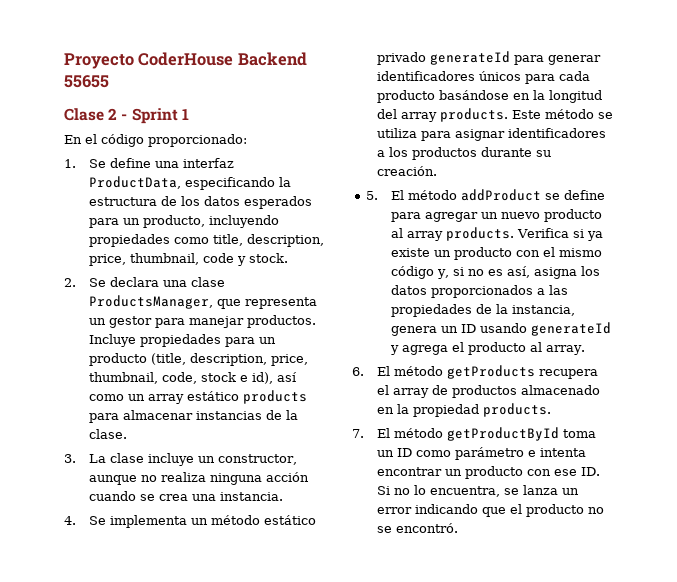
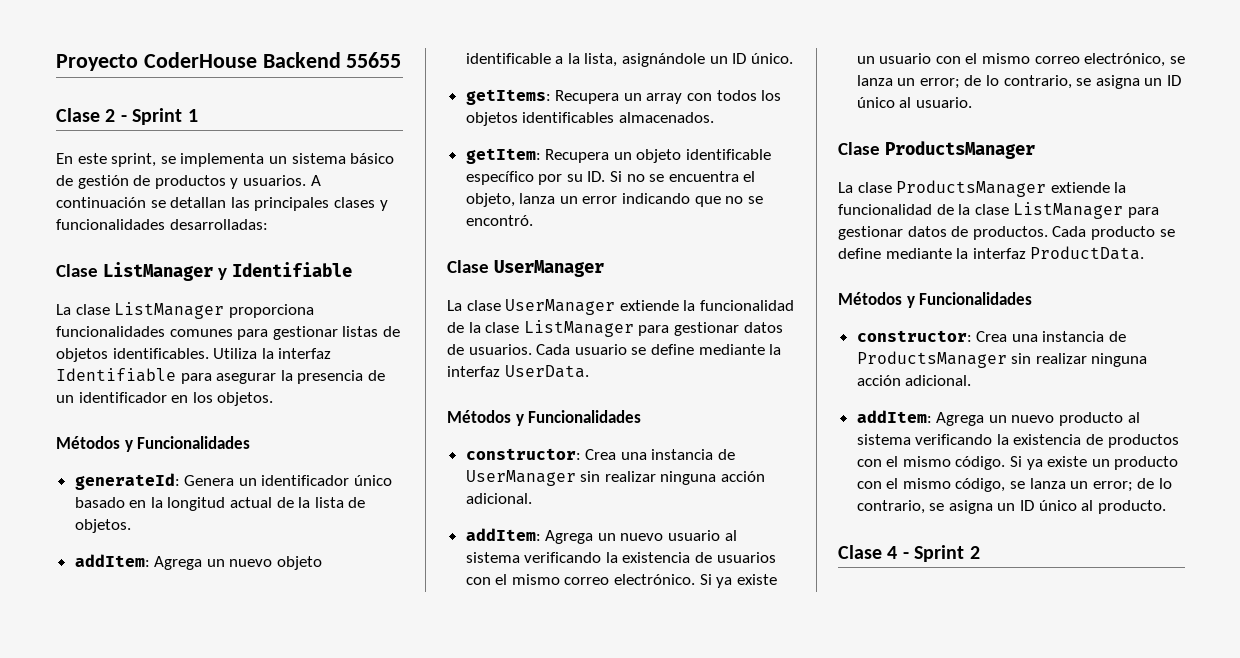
[85,134,247,147] [64,158,234,168] [88,176,291,190] [88,196,312,209] [88,215,279,228] [88,234,324,247] [88,253,288,266] [64,277,225,287] [88,295,317,309] [88,315,316,328] [88,334,276,347] [88,353,308,366] [88,372,297,384] [88,390,307,404] [88,410,298,423] [88,429,127,439] [64,453,297,466] [88,472,309,485] [88,491,283,501] [64,515,316,528] [376,51,601,65] [376,71,590,84] [376,90,602,103] [376,108,613,122] [376,128,606,141] [376,147,551,160] [376,166,437,176] [366,189,606,201] [391,209,603,222] [391,227,584,241] el código proporcionado: // 1. Se define una interfaz ProductData, especificando la estructura de los datos esperados para un producto, incluyendo propiedades como title, description, price, thumbnail, code y stock. // 2. Se declara una clase ProductsManager, que representa un gestor para manejar productos. Incluye propiedades para un producto (title, description, price, thumbnail, code, stock e id), así como un array estático products para almacenar instancias de la clase. // 3. La clase incluye un constructor, aunque no realiza ninguna acción cuando se crea una instancia. // 4. Se implementa un método estático privado generateId para generar identificadores únicos para cada producto basándose en la longitud del array products. Este método se utiliza para asignar identificadores a los productos durante su creación. // 5. El método addProduct se define para agregar un nuevo producto al array products. Verifica si -> [77,153,395,167] [56,175,321,189] [56,197,388,211] [56,219,268,230] [56,262,352,281] [56,302,314,319] [56,326,400,340] [56,348,332,362] [56,368,385,384] [56,392,274,406] [56,436,251,452] [74,473,393,490] [74,497,366,511] [74,519,131,533] [74,554,323,570] [465,53,793,67] [465,89,782,105] [465,112,714,126] [465,148,772,164] [465,171,756,185] [465,193,763,207] [465,215,533,226] [447,260,604,277] [447,299,794,315] [447,320,783,337] [447,344,782,355] [447,365,589,378] [447,410,642,426] [465,448,736,460] [465,470,766,486] [465,493,532,504] [465,528,737,544] [465,552,776,563] [465,574,777,588] [856,53,1185,67] [856,75,1182,89] [856,97,972,108] [838,141,1035,159] [838,180,1127,197] [838,202,1159,219] [838,226,1175,240] [838,246,1145,260] [838,292,1033,308] [856,330,1127,342] [856,351,1148,368] [856,375,972,386] [856,410,1140,426] [856,434,1179,448] [856,456,1023,470] este sprint, se implementa un sistema básico de gestión de productos y usuarios. A continuación se detallan las principales clases y funcionalidades desarrolladas: // Clase ListManager y Identifiable // La clase ListManager proporciona funcionalidades comunes para gestionar listas de objetos identificables. Utiliza la interfaz Identifiable para asegurar la presencia de un identificador en los objetos. // Métodos y Funcionalidades // generateId: Genera un identificador único basado en la longitud actual de la lista de objetos. // addItem: Agrega un nuevo objeto identificable a la lista, asignándole un ID único. // getItems: Recupera un array con todos los objetos identificables almacenados. // getItem: Recupera un objeto identificable específico por su ID. Si no se encuentra el objeto, lanza un error indicando que no se encontró. // Clase UserManager // La clase UserManager extiende la funcionalidad de la clase ListManager para gestionar datos de usuarios. Cada usuario se define mediante la interfaz UserData. // Métodos y Funcionalidades // constructor: Crea una instancia de UserManager sin realizar ninguna acción adicional. // addItem: Agrega un nuevo usuario al sistema verificando la existencia de usuarios con el mismo correo electrónico. Si ya existe un usuario con el mismo correo electrónico, se lanza un error; de lo contrario, se asigna un ID único al usuario. // Clase ProductsManager // La clase ProductsManager extiende la funcionalidad de la clase ListManager para gestionar datos de productos. Cada producto se define mediante la interfaz ProductData. // Métodos y Funcionalidades // constructor: Crea una instancia de ProductsManager sin realizar ninguna acción adicional. // addItem: Agrega un nuevo producto al sistema verificando la existencia de productos con el mismo código. Si
[391,266,600,279] [391,285,569,298] [391,304,576,317] [391,322,612,336] [390,342,586,355] [352,365,598,379] [376,385,600,398] [376,403,551,417] [352,427,596,441] [376,447,586,460] [376,466,600,479] [376,485,579,497] [376,504,604,517] [376,523,458,533] código y, si no es así, asigna los datos proporcionados a las propiedades de la instancia, genera un ID usando generateId y agrega el producto al array. // 6. El método getProducts recupera el array de productos almacenado en la propiedad products. // 7. El método getProductById toma un ID como parámetro e intenta encontrar un producto con ese ID. Si no lo encuentra, se lanza un error indicando que el producto no se encontró. -> [955,478,1173,492] [856,500,1166,514] [838,545,980,562] código, se lanza un error; de lo contrario, se asigna un ID único al producto. // Clase 4 - Sprint 2

